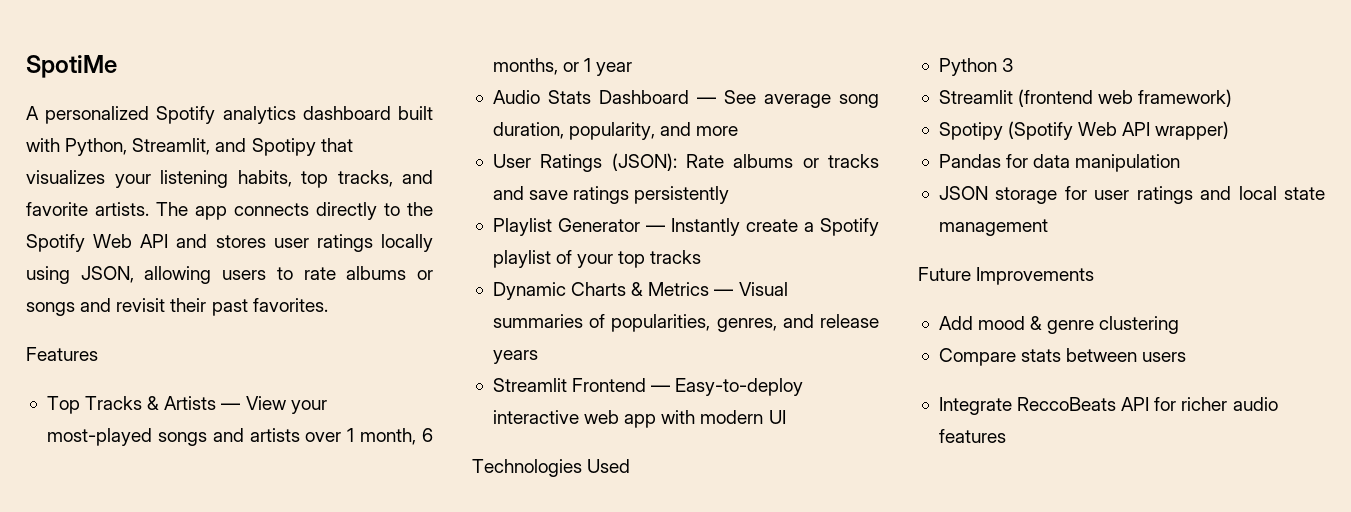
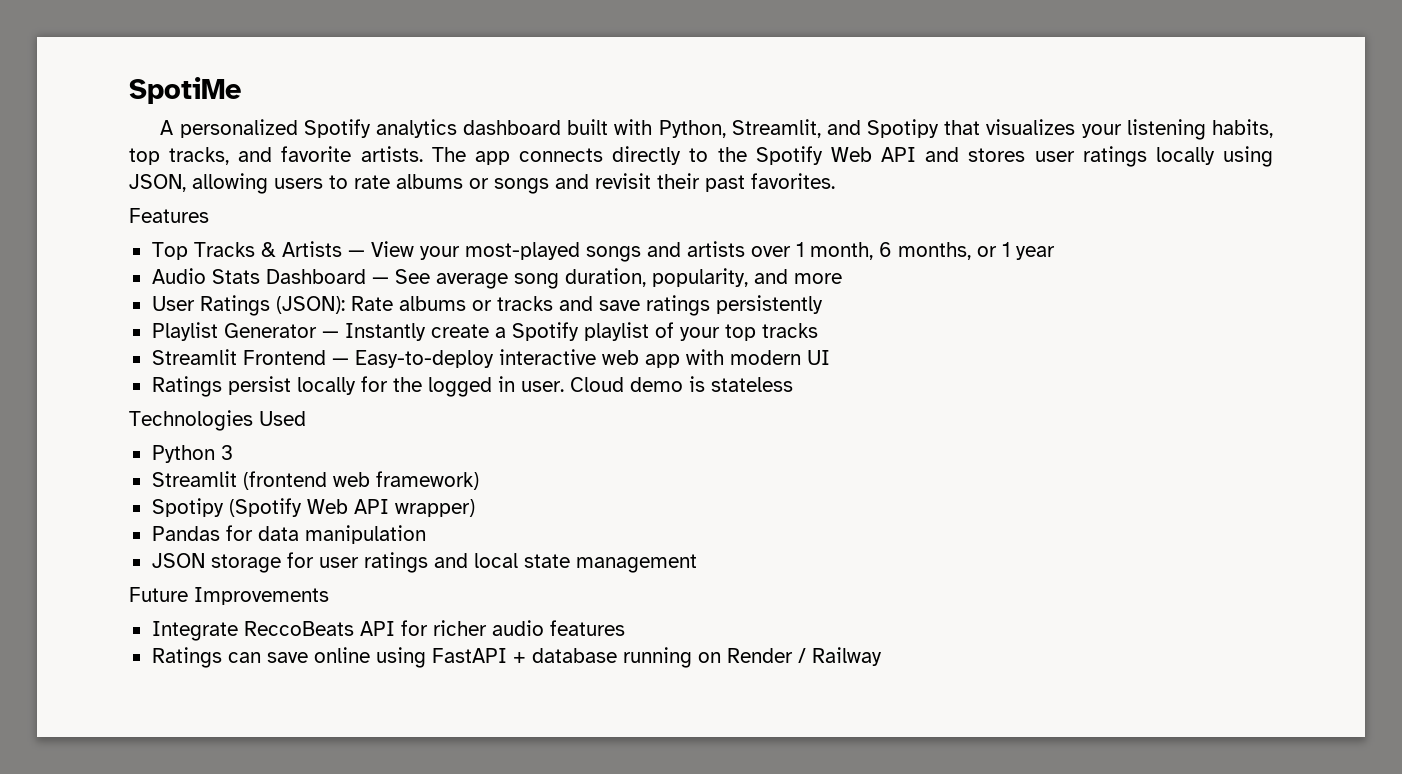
[492,282,788,300] [492,314,879,332] [492,350,538,364] // Dynamic Charts & Metrics — Visual summaries of popularities, genres, and release years -> (818, 330) none
(786, 417) none -> [151,376,793,397] // Ratings persist locally for the logged in user. Cloud demo is stateless
[938,316,1180,334] [938,348,1187,366] // Add mood & genre clustering // Compare stats between users -> (329, 596) none
(1006, 436) none -> [151,647,882,668] // Ratings can save online using FastAPI + database running on Render / Railway

